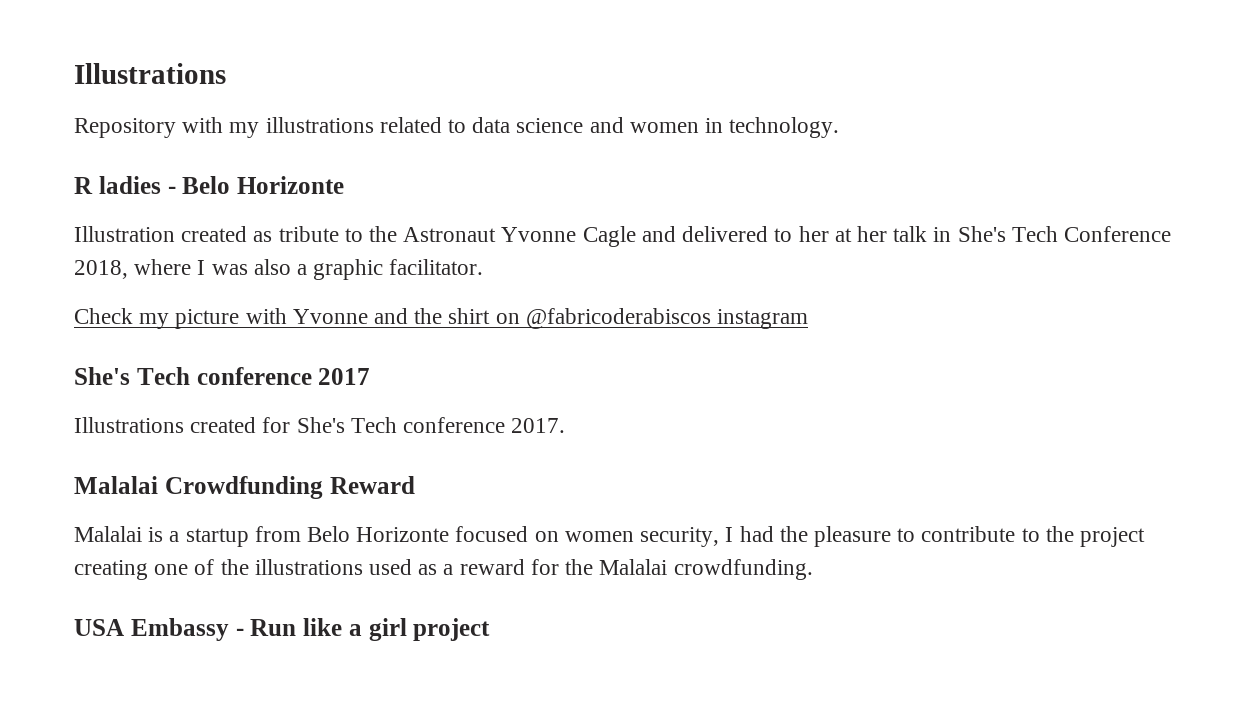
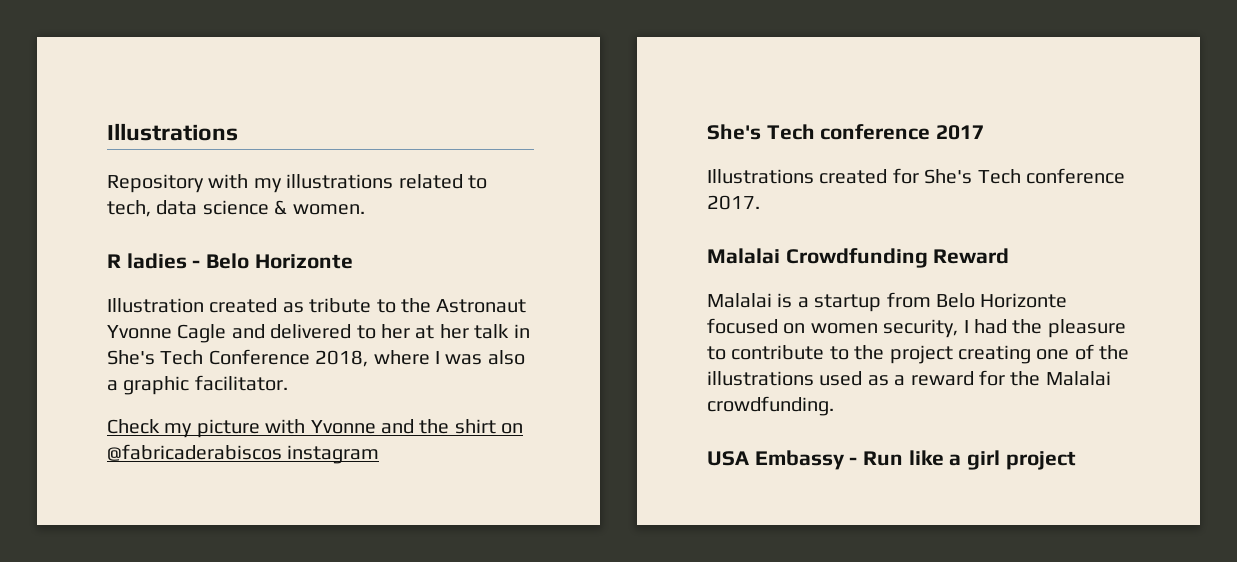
(467, 126) none -> [107,200,151,217] tech,
[589,117,840,138] and women in technology. -> [274,200,365,215] & women.
[525,308,711,329] @fabricoderabiscos -> [107,444,282,461] @fabricaderabiscos

